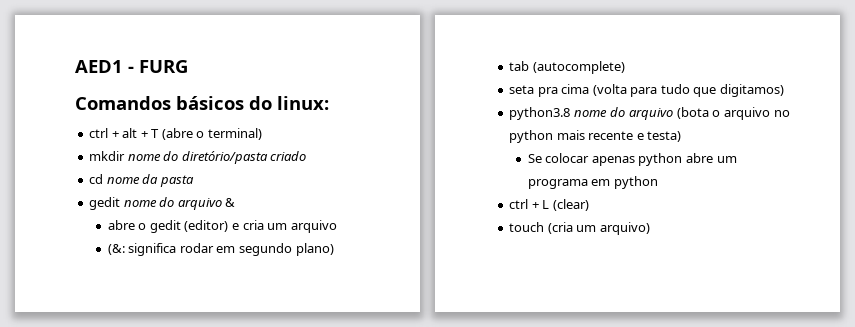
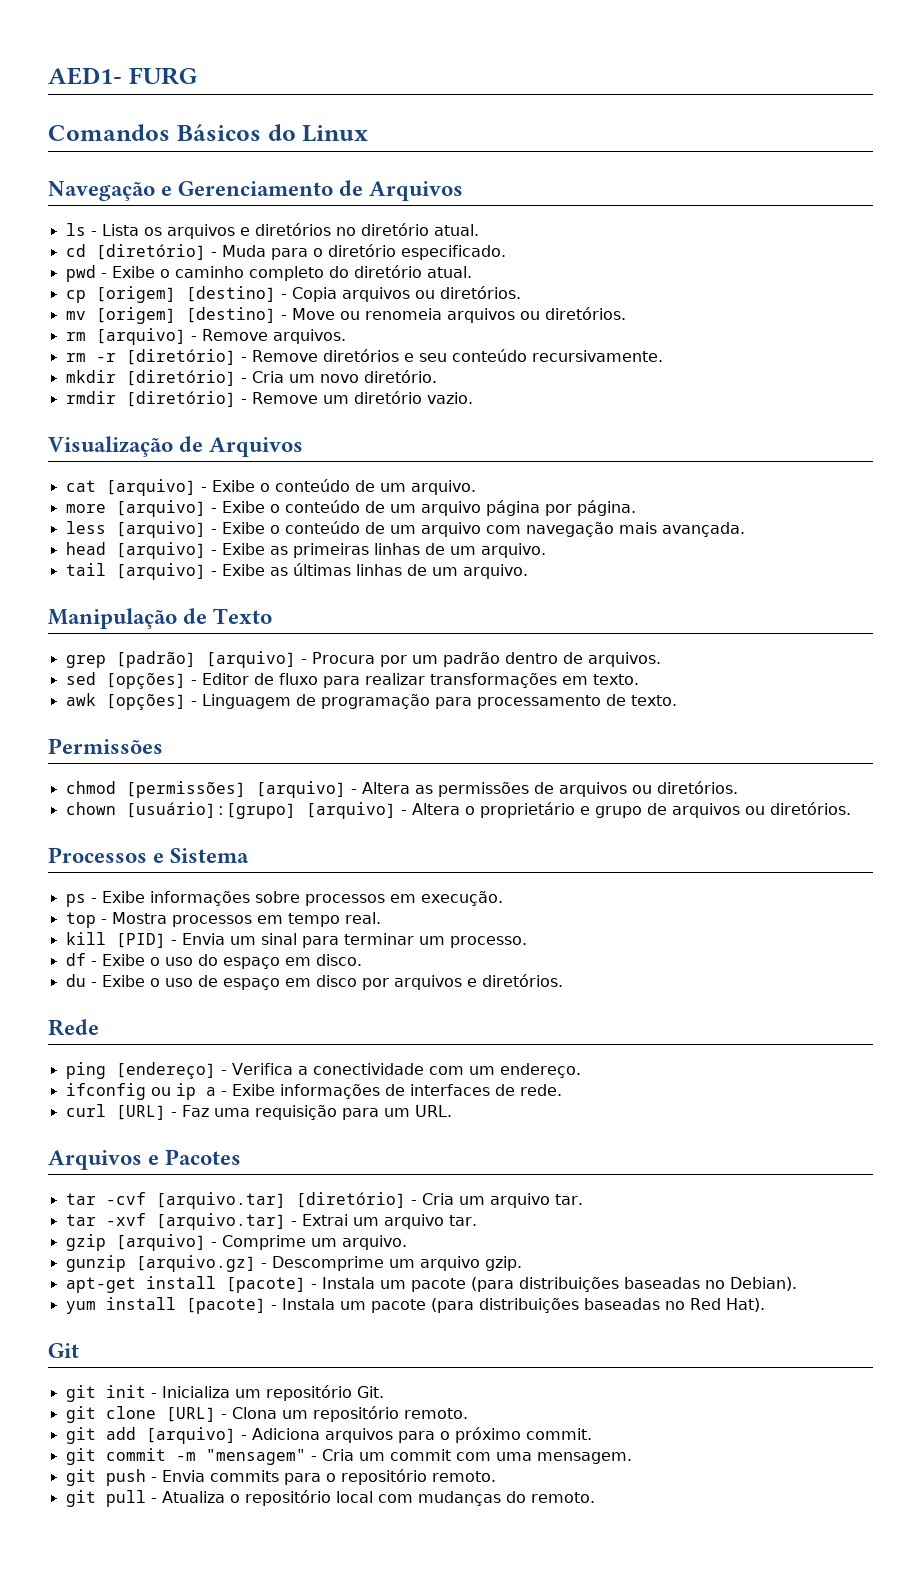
[75,60,134,73] AED1 - -> [48,67,122,85] AED1-
[176,96,329,110] [89,128,262,140] [89,151,307,164] [89,174,194,187] [89,197,236,210] [107,220,337,233] [107,243,334,256] [509,61,625,74] [509,84,784,97] [509,107,790,120] [509,130,682,143] [527,153,737,166] [527,176,658,189] [509,199,589,211] [509,222,650,235] básicos do linux: // ctrl + alt + T (abre o terminal) // mkdir nome do diretório/pasta criado // cd nome da pasta // gedit nome do arquivo & // abre o gedit (editor) e cria um arquivo // (&: significa rodar em segundo plano) // tab (autocomplete) // seta pra cima (volta para tudo que digitamos) // python3.8 nome do arquivo (bota o arquivo no python mais recente e testa) // Se colocar apenas python abre um programa em python // ctrl + L (clear) // touch (cria um arquivo) -> [176,124,369,142] [48,180,464,201] [65,223,479,239] [65,244,506,260] [65,265,472,282] [65,286,521,303] [65,307,626,324] [65,328,346,345] [65,349,663,365] [65,370,437,386] [65,391,473,407] [48,436,304,457] [65,479,476,496] [65,500,636,517] [65,521,745,538] [65,542,546,559] [65,563,528,580] [48,608,273,629] [65,651,661,668] [65,672,639,689] [65,693,677,710] [48,738,163,754] [65,781,738,798] [65,802,851,819] [48,847,250,863] [65,891,503,907] [65,912,381,928] [65,932,527,948] [65,953,362,969] [65,974,563,990] [48,1019,99,1036] [65,1062,581,1079] [65,1083,562,1100] [65,1104,452,1120] [48,1149,242,1170] [65,1192,583,1209] [65,1213,477,1230] [65,1234,407,1251] [65,1255,522,1272] [65,1276,797,1293] [65,1297,765,1314] [48,1343,79,1358] [65,1385,384,1402] [65,1406,468,1423] [65,1427,592,1444] [65,1448,632,1465] [65,1469,496,1486] [65,1490,595,1507] Básicos do Linux // Navegação e Gerenciamento de Arquivos // ls - Lista os arquivos e diretórios no diretório atual. // cd [diretório] - Muda para o diretório especificado. // pwd - Exibe o caminho completo do diretório atual. // cp [origem] [destino] - Copia arquivos ou diretórios. // mv [origem] [destino] - Move ou renomeia arquivos ou diretórios. // rm [arquivo] - Remove arquivos. // rm -r [diretório] - Remove diretórios e seu conteúdo recursivamente. // mkdir [diretório] - Cria um novo diretório. // rmdir [diretório] - Remove um diretório vazio. // Visualização de Arquivos // cat [arquivo] - Exibe o conteúdo de um arquivo. // more [arquivo] - Exibe o conteúdo de um arquivo página por página. // less [arquivo] - Exibe o conteúdo de um arquivo com navegação mais avançada. // head [arquivo] - Exibe as primeiras linhas de um arquivo. // tail [arquivo] - Exibe as últimas linhas de um arquivo. // Manipulação de Texto // grep [padrão] [arquivo] - Procura por um padrão dentro de arquivos. // sed [opções] - Editor de fluxo para realizar transformações em texto. // awk [opções] - Linguagem de programação para processamento de texto. // Permissões // chmod [permissões] [arquivo] - Altera as permissões de arquivos ou diretórios. // chown [usuário]:[grupo] [arquivo] - Altera o proprietário e grupo de arquivos ou diretórios. // Processos e Sistema // ps - Exibe informações sobre processos em execução. // top - Mostra processos em tempo real. // kill [PID] - Envia um sinal para terminar um processo. // df - Exibe o uso do espaço em disco. // du - Exibe o uso de espaço em disco por arquivos e diretórios. // Rede // ping [endereço] - Verifica a conectividade com um endereço. // ifconfig ou ip a - Exibe informações de interfaces de rede. // curl [URL] - Faz uma requisição para um URL. // Arquivos e Pacotes // tar -cvf [arquivo.tar] [diretório] - Cria um arquivo tar. // tar -xvf [arquivo.tar] - Extrai um arquivo tar. // gzip [arquivo] - Comprime um arquivo. // gunzip [arquivo.gz] - Descomprime um arquivo gzip. // apt-get install [pacote] - Instala um pacote (para distribuições baseadas no Debian). // yum install [pacote] - Instala um pacote (para distribuições baseadas no Red Hat). // Git // git init - Inicializa um repositório Git. // git clone [URL] - Clona um repositório remoto. // git add [arquivo] - Adiciona arquivos para o próximo commit. // git commit -m "mensagem" - Cria um commit com uma mensagem. // git push - Envia commits para o repositório remoto. // git pull - Atualiza o repositório local com mudanças do remoto.

